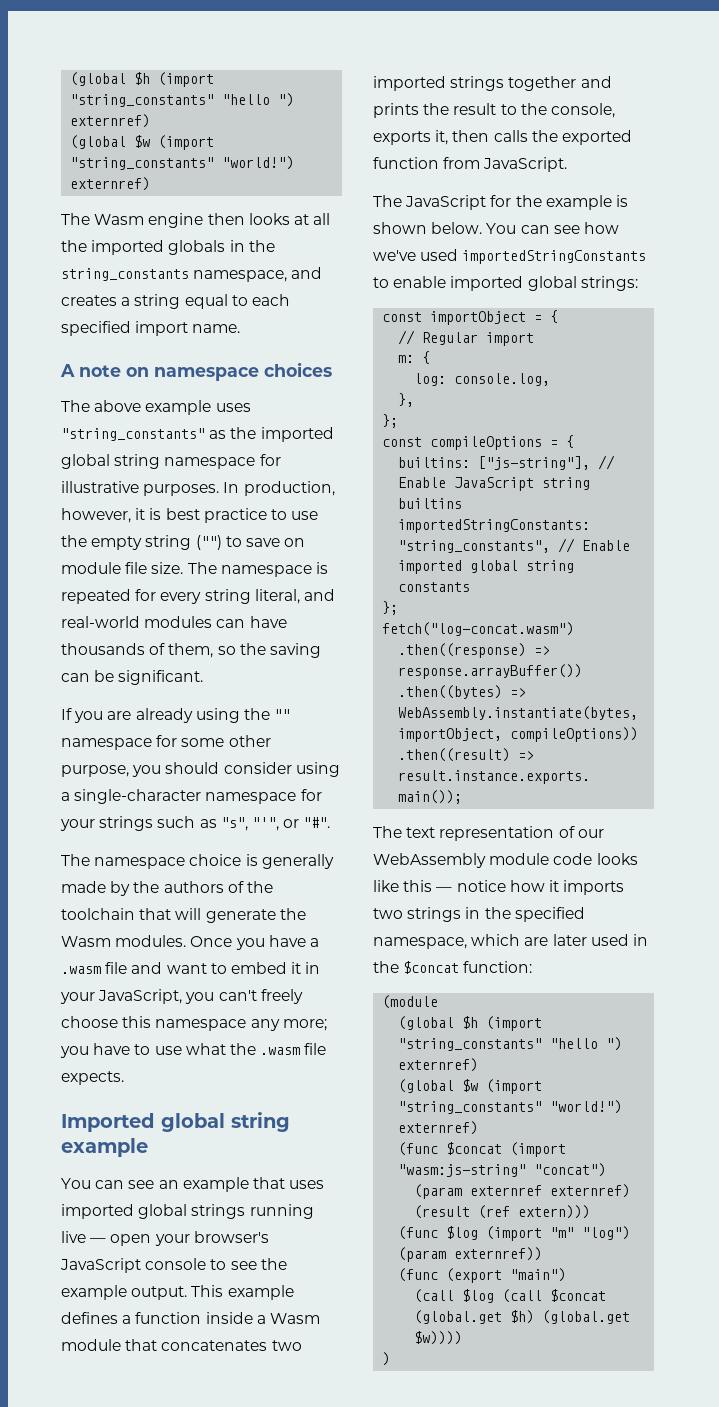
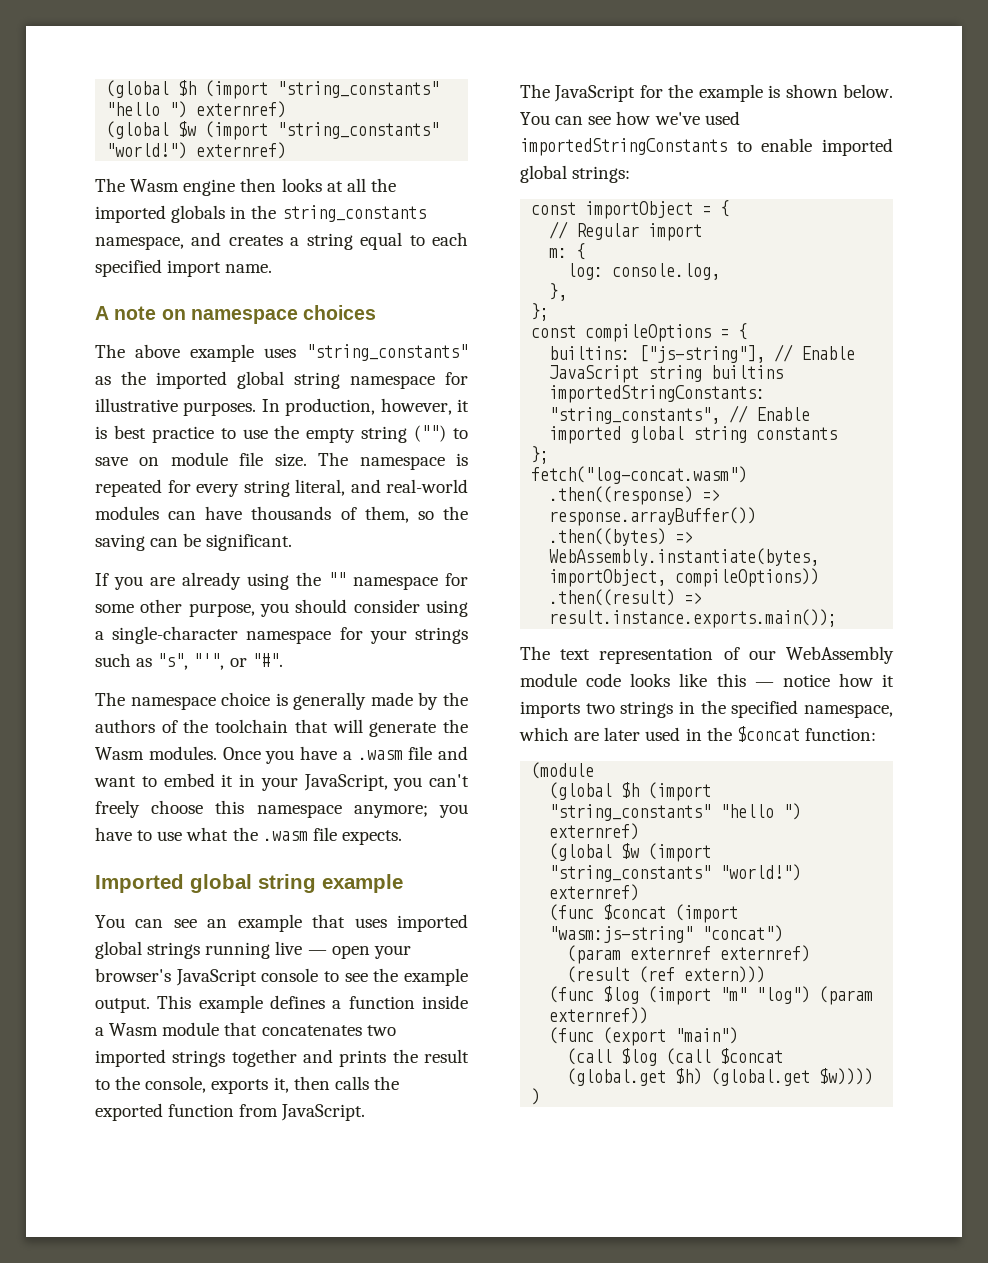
[250,1019,327,1031] any more; -> [353,805,428,818] anymore;

